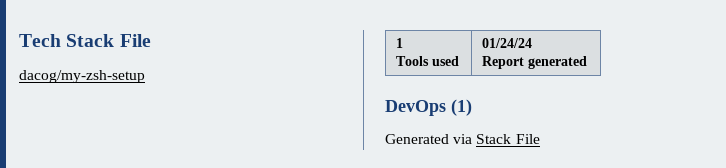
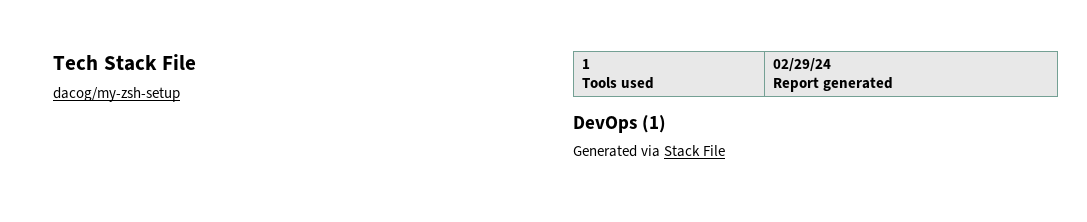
[481,38,532,48] 01/24/24 -> [772,58,831,72] 02/29/24

